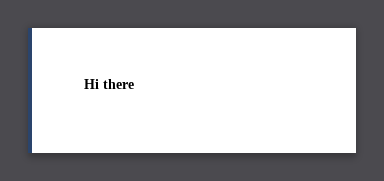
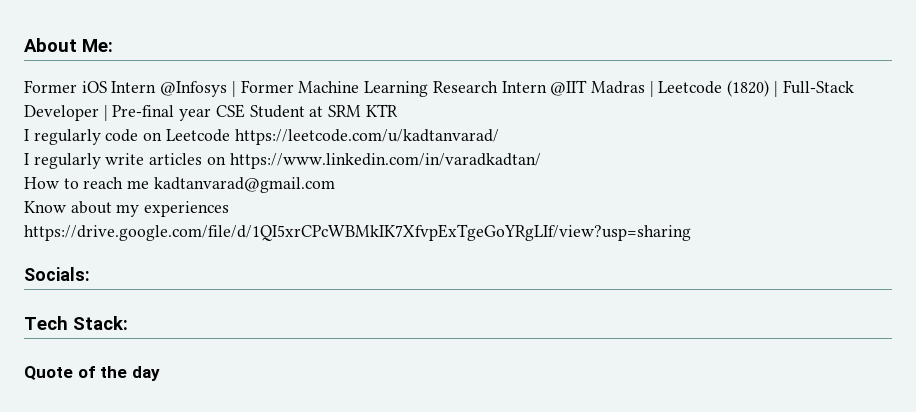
[84,79,134,89] Hi there -> [24,38,113,52] [24,80,854,97] [24,104,398,121] [24,129,499,145] [24,153,541,169] [24,177,335,193] [24,201,230,217] [24,224,691,241] [24,267,90,281] [24,316,128,330] [24,366,160,381] About Me: // Former iOS Intern @Infosys | Former Machine Learning Research Intern @IIT Madras | Leetcode (1820) | Full-Stack Developer | Pre-final year CSE Student at SRM KTR // I regularly code on Leetcode https://leetcode.com/u/kadtanvarad/ // I regularly write articles on https://www.linkedin.com/in/varadkadtan/ // How to reach me kadtanvarad@gmail.com // Know about my experiences https://drive.google.com/file/d/1QI5xrCPcWBMkIK7XfvpExTgeGoYRgLIf/view?usp=sharing // Socials: // Tech Stack: // Quote of the day

